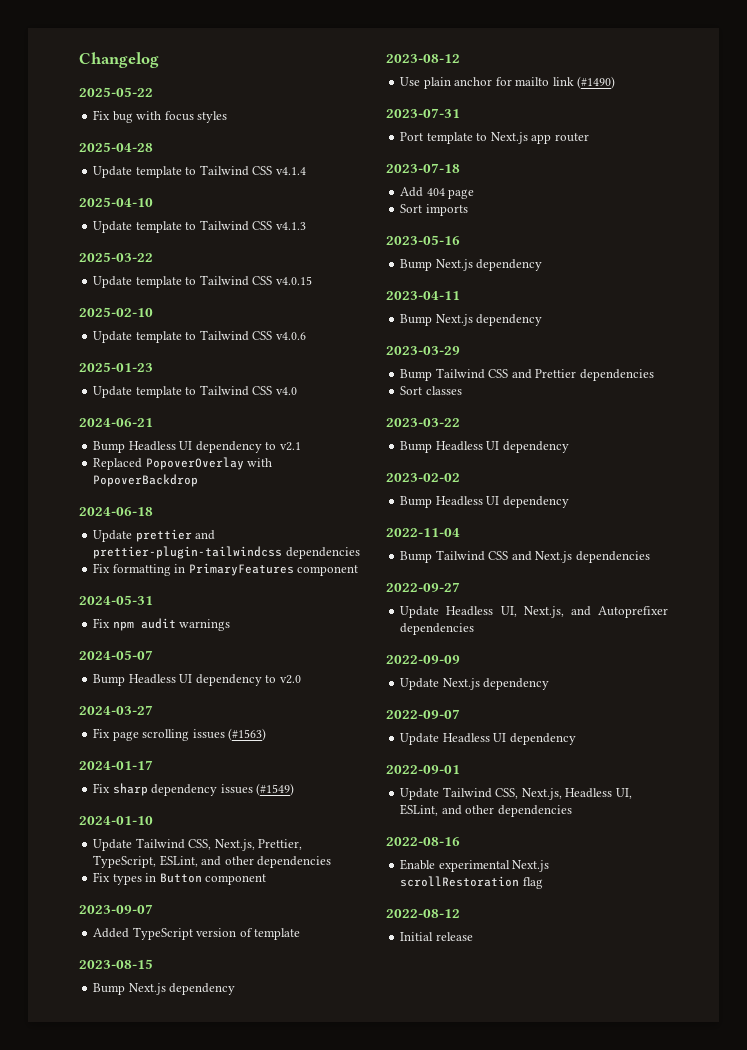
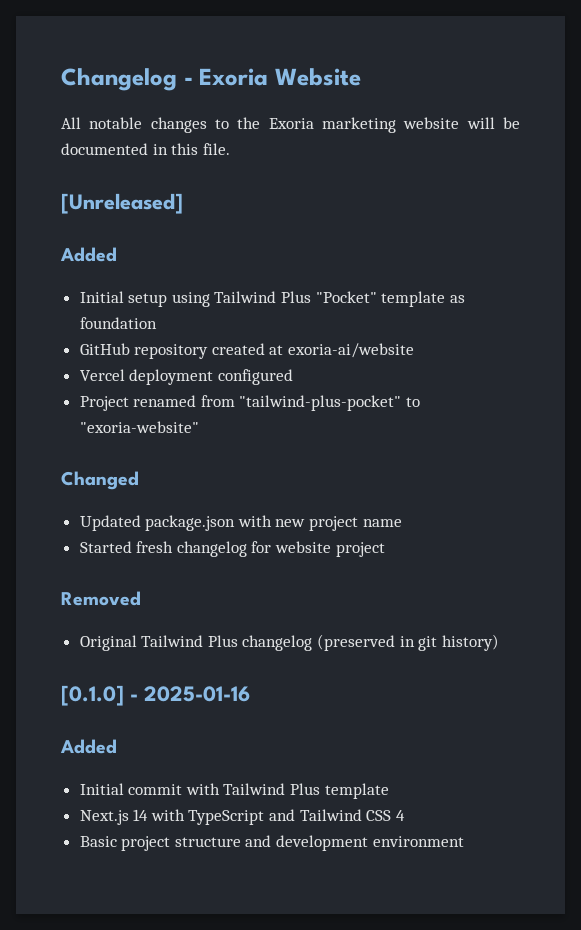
[79,87,153,97] [93,110,228,123] [79,142,153,152] [93,165,306,178] [79,197,153,207] [93,220,306,233] [79,252,153,262] [93,275,312,288] [79,307,153,317] [93,330,306,343] [79,362,153,372] [93,385,297,398] [79,418,153,427] [93,441,301,453] [93,457,273,470] [93,474,199,487] [79,507,153,516] [93,529,216,542] [93,546,360,559] [93,563,359,576] [79,595,153,605] [93,618,231,631] [79,650,153,660] [93,674,301,686] [79,705,153,715] [93,728,267,741] [79,760,153,770] [93,783,295,796] [79,816,153,825] [93,838,303,851] [93,855,332,868] [93,872,267,885] [79,904,153,914] [93,927,301,940] [79,959,153,969] [93,983,236,995] [386,54,460,63] [400,76,616,89] [386,108,460,118] [400,132,589,144] [386,163,460,173] [400,187,475,199] [400,204,468,216] [386,235,460,245] [400,259,543,271] [386,291,460,300] [400,314,543,326] [386,346,460,355] [400,368,654,381] [400,386,462,395] [386,418,460,427] [400,441,569,453] [386,473,460,482] [400,496,569,508] [386,528,460,537] [400,550,650,563] [386,582,460,592] [400,606,668,618] [400,623,475,635] [386,655,460,664] [400,678,550,690] [386,709,460,719] [400,733,576,745] [386,765,460,774] [400,787,632,800] [400,804,572,817] [386,837,460,846] [400,859,550,872] [400,876,543,889] [386,909,460,918] [400,932,473,941] // 2025-05-22 // Fix bug with focus styles // 2025-04-28 // Update template to Tailwind CSS v4.1.4 // 2025-04-10 // Update template to Tailwind CSS v4.1.3 // 2025-03-22 // Update template to Tailwind CSS v4.0.15 // 2025-02-10 // Update template to Tailwind CSS v4.0.6 // 2025-01-23 // Update template to Tailwind CSS v4.0 // 2024-06-21 // Bump Headless UI dependency to v2.1 // Replaced PopoverOverlay with PopoverBackdrop // 2024-06-18 // Update prettier and prettier-plugin-tailwindcss dependencies // Fix formatting in PrimaryFeatures component // 2024-05-31 // Fix npm audit warnings // 2024-05-07 // Bump Headless UI dependency to v2.0 // 2024-03-27 // Fix page scrolling issues (#1563) // 2024-01-17 // Fix sharp dependency issues (#1549) // 2024-01-10 // Update Tailwind CSS, Next.js, Prettier, TypeScript, ESLint, and other dependencies // Fix types in Button component // 2023-09-07 // Added TypeScript version of template // 2023-08-15 // Bump Next.js dependency // 2023-08-12 // Use plain anchor for mailto link (#1490) // 2023-07-31 // Port template to Next.js app router // 2023-07-18 // Add 404 page // Sort imports // 2023-05-16 // Bump Next.js dependency // 2023-04-11 // Bump Next.js dependency // 2023-03-29 // Bump Tailwind CSS and Prettier dependencies // Sort classes // 2023-03-22 // Bump Headless UI dependency // 2023-02-02 // Bump Headless UI dependency // 2022-11-04 // Bump Tailwind CSS and Next.js dependencies // 2022-09-27 // Update Headless UI, Next.js, and Autoprefixer dependencies // 2022-09-09 // Update Next.js dependency // 2022-09-07 // Update Headless UI dependency // 2022-09-01 // Update Tailwind CSS, Next.js, Headless UI, ESLint, and other dependencies // 2022-08-16 // Enable experimental Next.js scrollRestoration flag // 2022-08-12 // Initial release -> [183,68,361,86] [61,117,520,133] [61,143,230,155] [61,193,183,214] [60,247,117,262] [79,291,465,307] [79,317,157,329] [79,343,415,359] [79,369,293,385] [79,395,421,411] [79,421,199,433] [61,471,139,490] [79,515,402,531] [79,541,385,557] [61,591,141,606] [79,634,499,651] [61,685,250,706] [60,739,117,754] [79,783,389,799] [79,809,405,825] [79,835,464,851] - Exoria Website // All notable changes to the Exoria marketing website will be documented in this file. // [Unreleased] // Added // Initial setup using Tailwind Plus "Pocket" template as foundation // GitHub repository created at exoria-ai/website // Vercel deployment configured // Project renamed from "tailwind-plus-pocket" to "exoria-website" // Changed // Updated package.json with new project name // Started fresh changelog for website project // Removed // Original Tailwind Plus changelog (preserved in git history) // [0.1.0] - 2025-01-16 // Added // Initial commit with Tailwind Plus template // Next.js 14 with TypeScript and Tailwind CSS 4 // Basic project structure and development environment

